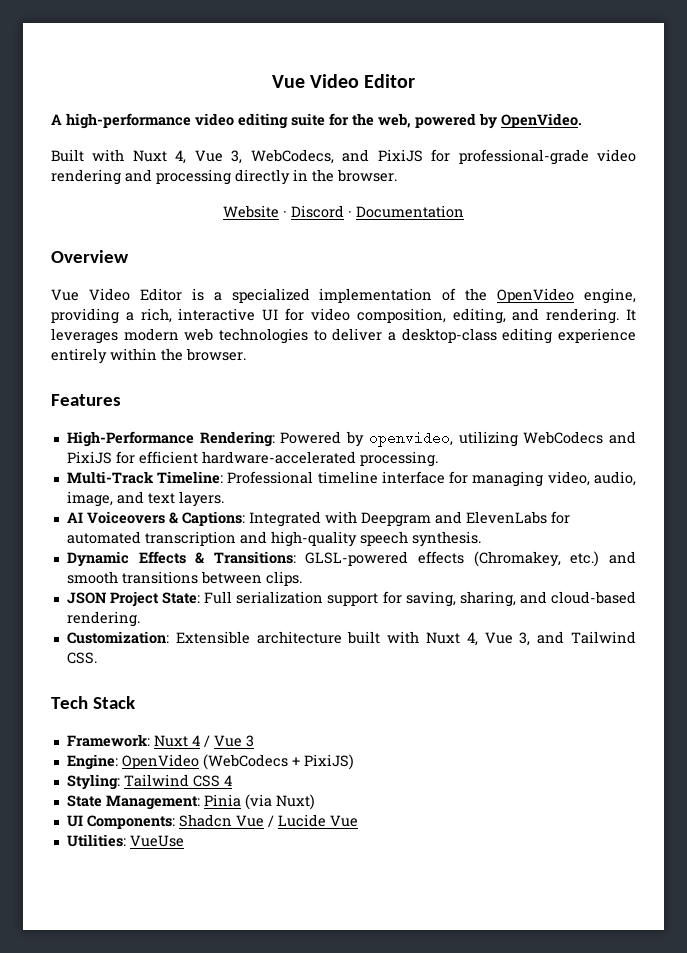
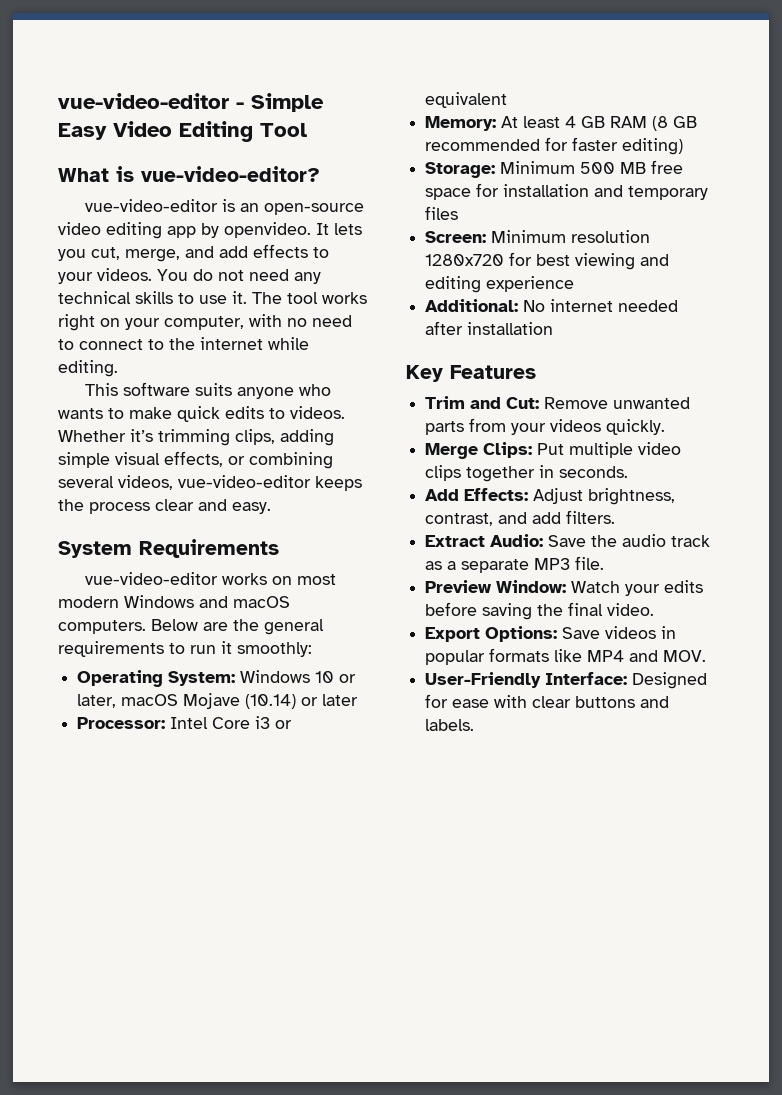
[271,74,416,88] [51,113,582,129] [51,149,636,165] [51,169,397,185] [223,205,464,218] [51,250,129,263] [51,288,636,304] [51,308,636,324] [51,328,637,344] [51,348,246,364] [51,394,121,406] [66,431,636,447] [66,451,438,467] [66,471,637,487] [66,491,224,507] [66,511,570,527] [66,531,481,547] [66,551,637,567] [66,571,302,586] [66,591,637,607] [66,611,140,627] [66,631,636,646] [66,652,97,664] [51,696,135,709] [66,734,254,747] [66,754,354,770] [66,774,232,790] [66,794,315,810] [66,814,358,829] [66,834,184,847] Vue Video Editor // A high-performance video editing suite for the web, powered by OpenVideo. // Built with Nuxt 4, Vue 3, WebCodecs, and PixiJS for professional-grade video rendering and processing directly in the browser. // Website · Discord · Documentation // Overview // Vue Video Editor is a specialized implementation of the OpenVideo engine, providing a rich, interactive UI for video composition, editing, and rendering. It leverages modern web technologies to deliver a desktop-class editing experience entirely within the browser. // Features // High-Performance Rendering: Powered by openvideo, utilizing WebCodecs and PixiJS for efficient hardware-accelerated processing. // Multi-Track Timeline: Professional timeline interface for managing video, audio, image, and text layers. // AI Voiceovers & Captions: Integrated with Deepgram and ElevenLabs for automated transcription and high-quality speech synthesis. // Dynamic Effects & Transitions: GLSL-powered effects (Chromakey, etc.) and smooth transitions between clips. // JSON Project State: Full serialization support for saving, sharing, and cloud-based rendering. // Customization: Extensible architecture built with Nuxt 4, Vue 3, and Tailwind CSS. // Tech Stack // Framework: Nuxt 4 / Vue 3 // Engine: OpenVideo (WebCodecs + PixiJS) // Styling: Tailwind CSS 4 // State Management: Pinia (via Nuxt) // UI Components: Shadcn Vue / Lucide Vue // Utilities: VueUse -> [58,93,324,112] [58,121,307,142] [58,166,320,182] [84,199,364,215] [58,222,362,239] [58,244,329,262] [58,268,321,284] [58,291,367,304] [58,314,352,331] [58,337,309,350] [58,360,118,377] [84,382,331,399] [58,406,345,422] [58,429,334,446] [58,451,333,469] [58,475,362,491] [58,499,271,514] [58,539,279,558] [84,572,336,585] [58,595,290,608] [58,619,324,635] [58,641,312,657] [77,670,357,687] [77,693,359,709] [77,716,293,729] [425,92,508,108] [425,116,698,131] [425,137,684,155] [425,160,684,178] [425,183,709,200] [425,206,459,220] [425,230,651,243] [425,252,670,270] [425,276,575,293] [425,299,679,312] [425,321,554,335] [406,365,536,382] [425,396,691,409] [425,418,666,435] [425,442,682,459] [425,465,629,482] [425,488,676,505] [425,510,616,526] [425,534,711,547] [425,556,605,573] [425,580,704,596] [425,602,655,620] [425,626,677,642] [425,648,707,665] [425,672,708,689] [425,694,670,708] [425,719,475,731] vue-video-editor - Simple Easy Video Editing Tool // What is vue-video-editor? // vue-video-editor is an open-source video editing app by openvideo. It lets you cut, merge, and add effects to your videos. You do not need any technical skills to use it. The tool works right on your computer, with no need to connect to the internet while editing. // This software suits anyone who wants to make quick edits to videos. Whether it’s trimming clips, adding simple visual effects, or combining several videos, vue-video-editor keeps the process clear and easy. // System Requirements // vue-video-editor works on most modern Windows and macOS computers. Below are the general requirements to run it smoothly: // Operating System: Windows 10 or later, macOS Mojave (10.14) or later // Processor: Intel Core i3 or equivalent // Memory: At least 4 GB RAM (8 GB recommended for faster editing) // Storage: Minimum 500 MB free space for installation and temporary files // Screen: Minimum resolution 1280x720 for best viewing and editing experience // Additional: No internet needed after installation // Key Features // Trim and Cut: Remove unwanted parts from your videos quickly. // Merge Clips: Put multiple video clips together in seconds. // Add Effects: Adjust brightness, contrast, and add filters. // Extract Audio: Save the audio track as a separate MP3 file. // Preview Window: Watch your edits before saving the final video. // Export Options: Save videos in popular formats like MP4 and MOV. // User-Friendly Interface: Designed for ease with clear buttons and labels.

